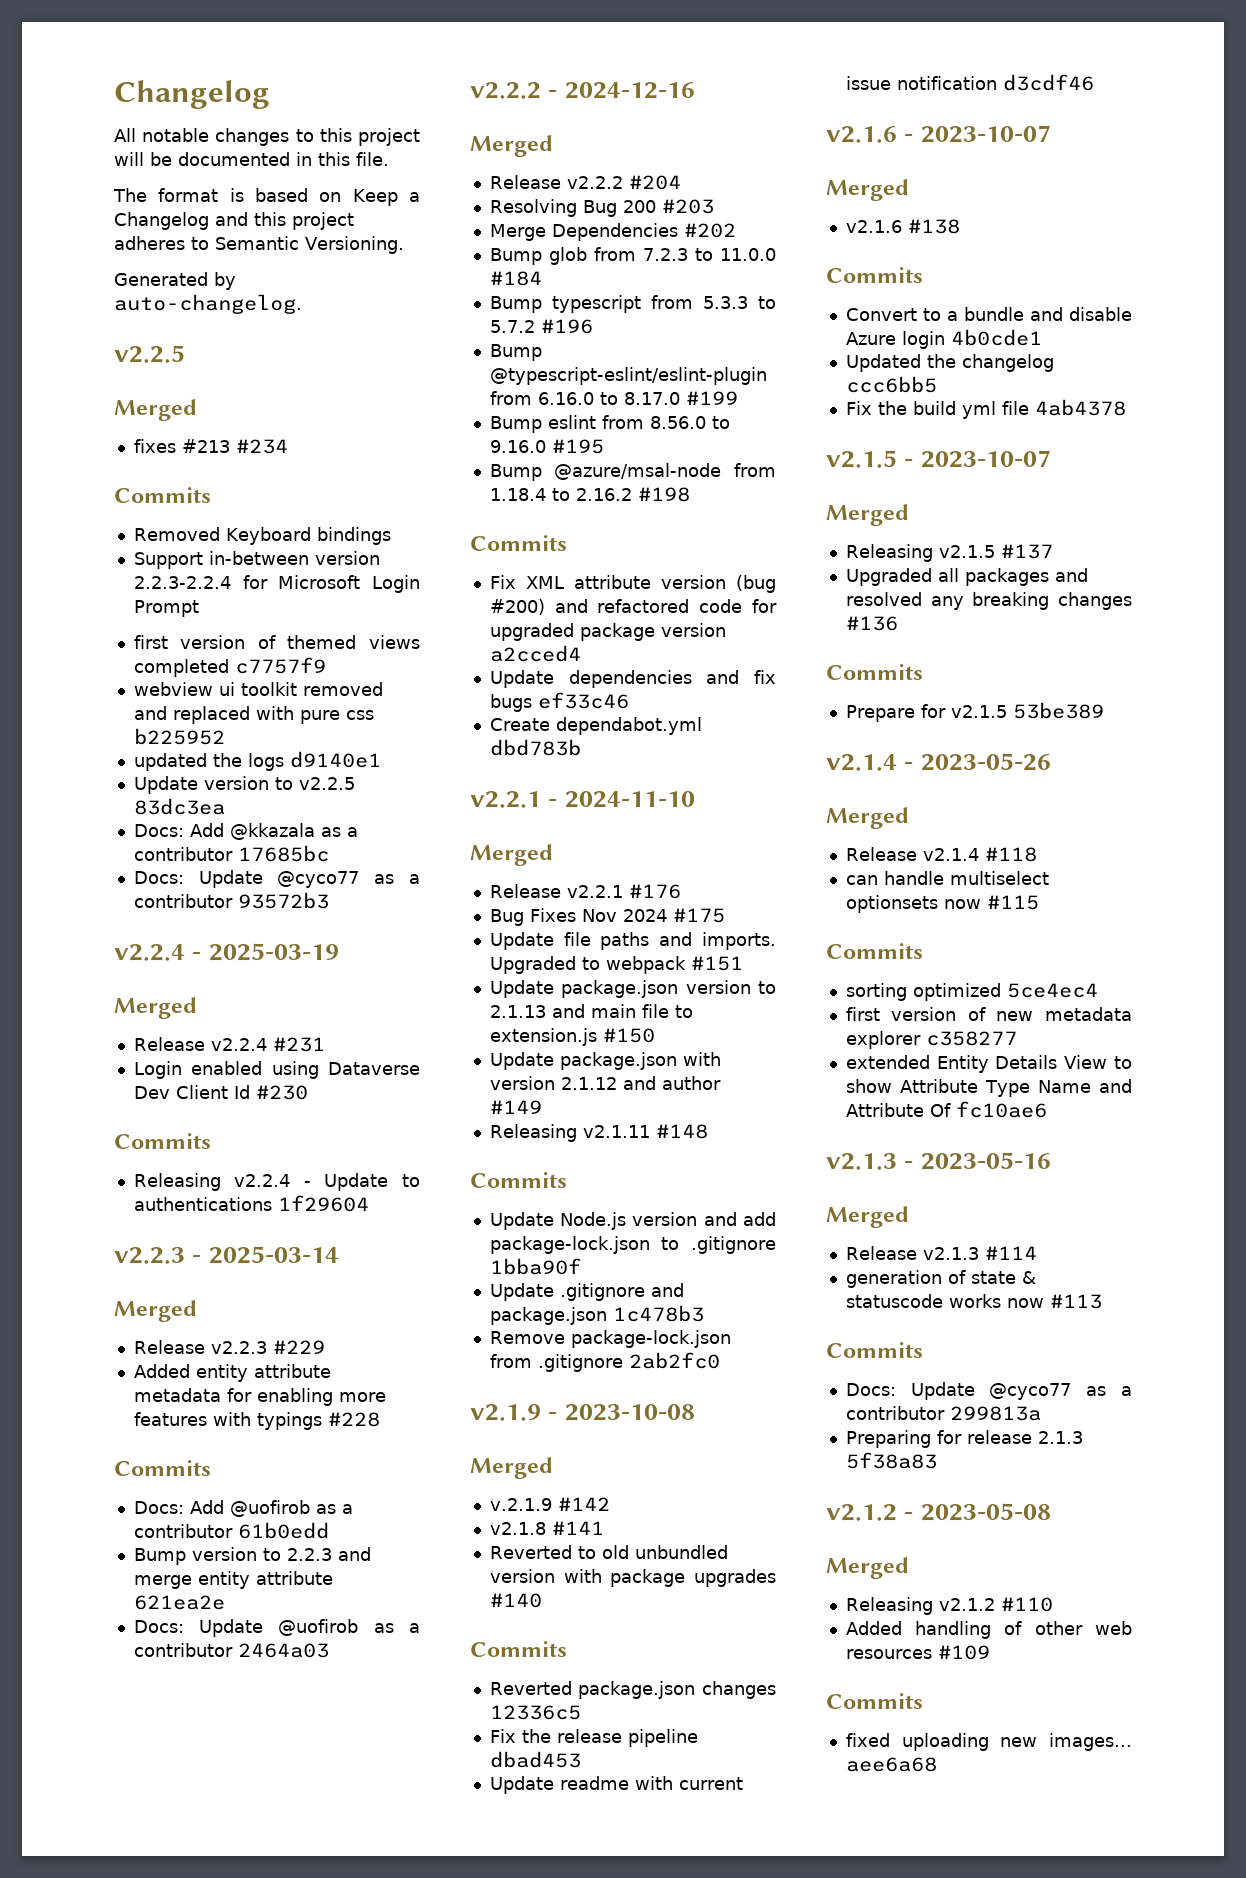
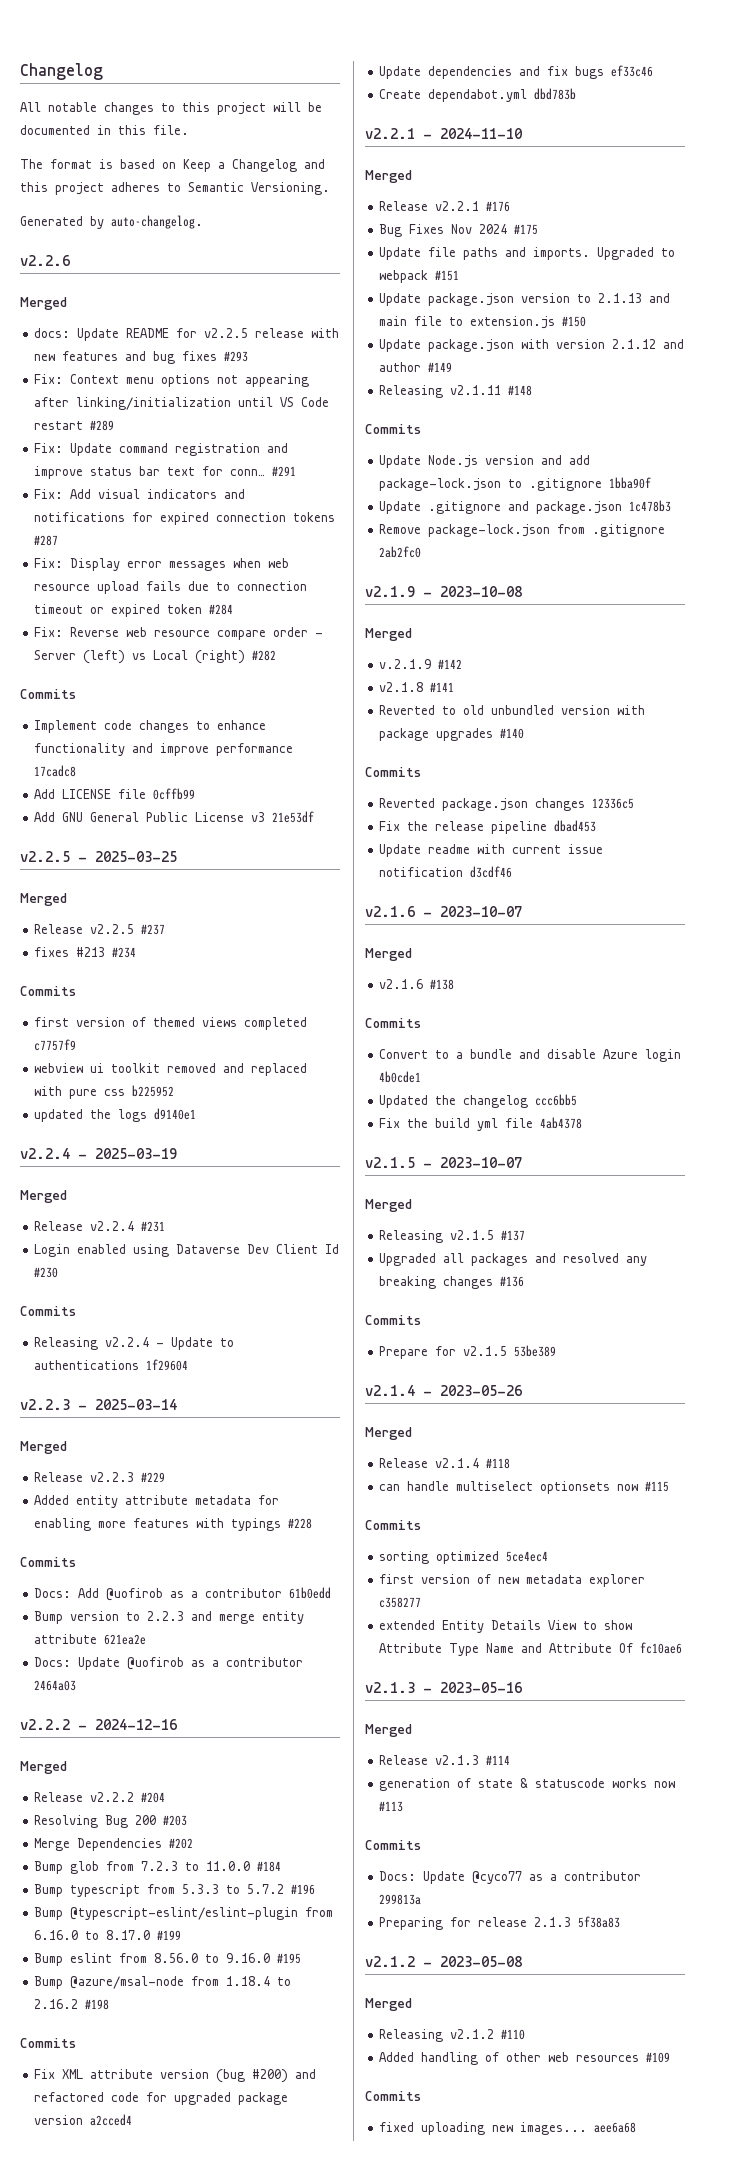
[114,345,185,363] [114,399,197,421] [133,439,288,454] [114,487,211,503] [133,527,391,545] [133,551,380,569] [133,575,420,593] [133,600,199,617] v2.2.5 // Merged // fixes #213 #234 // Commits // Removed Keyboard bindings // Support in-between version 2.2.3-2.2.4 for Microsoft Login Prompt -> [20,255,70,266] [20,297,67,310] [34,328,340,341] [34,351,249,364] [34,374,310,387] [34,397,330,410] [34,420,115,431] [34,443,289,456] [34,466,297,479] [34,489,246,499] [34,512,336,525] [34,535,59,546] [34,558,290,571] [34,581,308,594] [34,604,234,617] [34,627,324,640] [34,650,277,664] [20,689,76,699] [34,720,267,733] [34,743,294,756] [34,765,77,777] [34,788,196,800] [34,811,315,823] [20,851,177,862] [20,893,67,906] [34,924,166,935] [34,947,137,958] [20,986,76,996] v2.2.6 // Merged // docs: Update README for v2.2.5 release with new features and bug fixes #293 // Fix: Context menu options not appearing after linking/initialization until VS Code restart #289 // Fix: Update command registration and improve status bar text for conn… #291 // Fix: Add visual indicators and notifications for expired connection tokens #287 // Fix: Display error messages when web resource upload fails due to connection timeout or expired token #284 // Fix: Reverse web resource compare order - Server (left) vs Local (right) #282 // Commits // Implement code changes to enhance functionality and improve performance 17cadc8 // Add LICENSE file 0cffb99 // Add GNU General Public License v3 21e53df // v2.2.5 - 2025-03-25 // Merged // Release v2.2.5 #237 // fixes #213 #234 // Commits
[133,776,355,794] [133,798,225,815] [133,823,358,840] [133,845,329,862] [133,870,420,888] [133,892,329,909] // Update version to v2.2.5 83dc3ea // Docs: Add @kkazala as a contributor 17685bc // Docs: Update @cyco77 as a contributor 93572b3 -> (197, 1114) none

